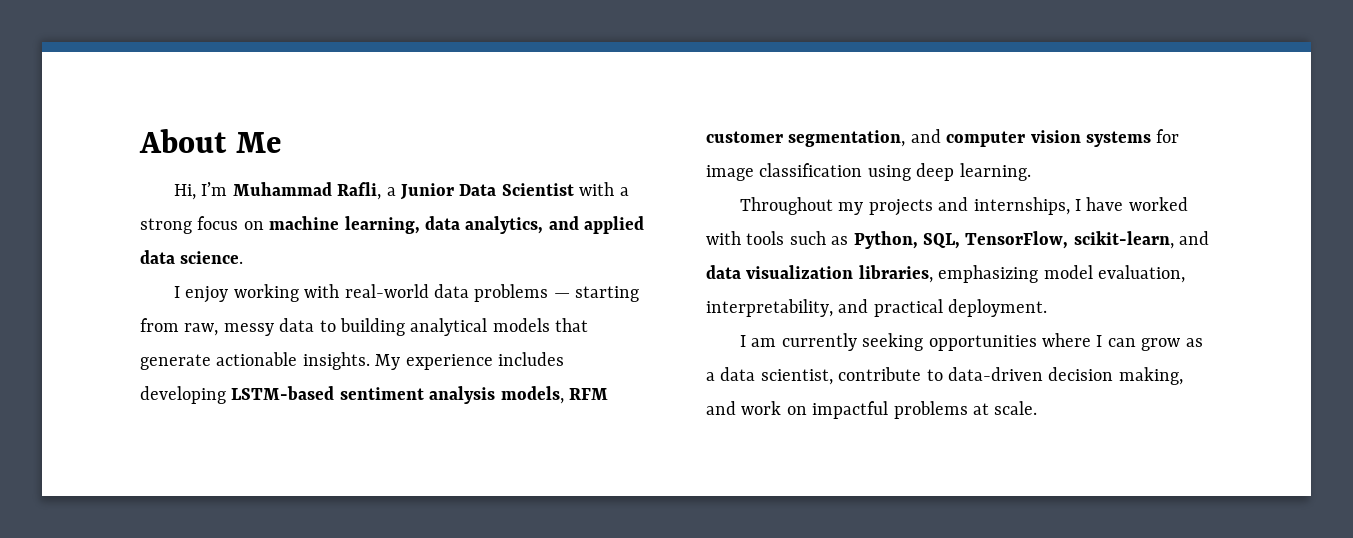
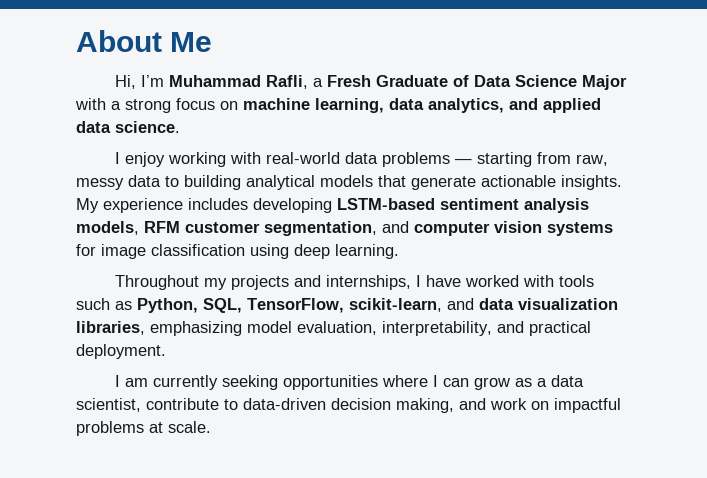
[399,183,574,200] Junior Data Scientist -> [326,75,627,90] Fresh Graduate of Data Science Major

